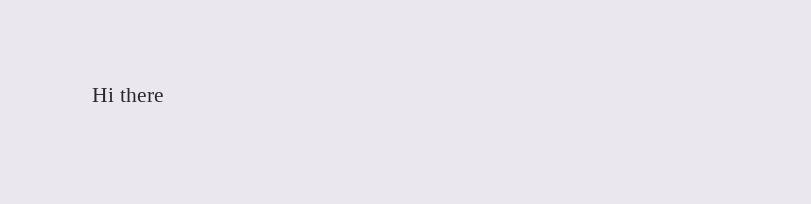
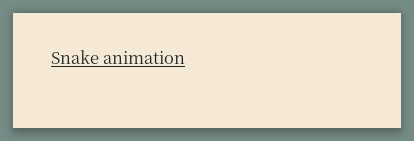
[92,88,164,102] Hi there -> [51,50,186,64] Snake animation

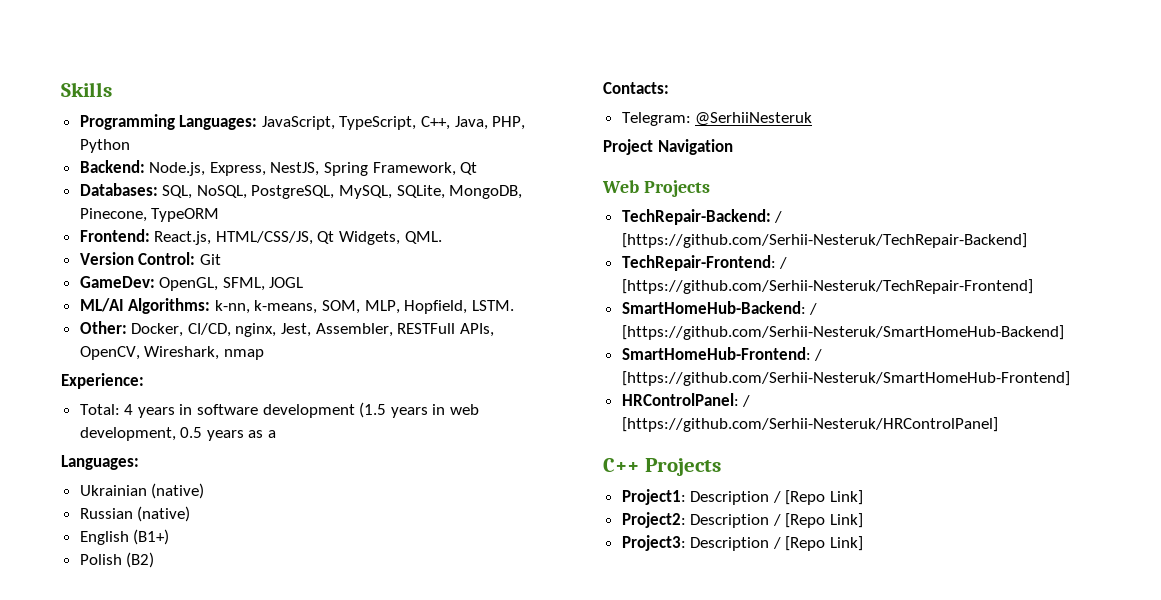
[51,50,186,64] Snake animation -> [61,82,112,97] [79,114,526,130] [79,139,130,153] [79,160,478,176] [79,183,523,199] [79,208,220,222] [79,229,442,245] [79,252,221,265] [79,276,304,291] [79,298,514,314] [79,321,494,337] [79,346,264,360] [61,373,144,389] [79,402,480,418] [79,427,277,441] [61,455,139,470] [79,483,205,499] [79,506,191,522] [79,529,170,545] [79,552,155,568] [603,82,669,94] [621,112,813,126] [603,139,733,155] [602,180,710,197] [621,209,783,225] [621,233,1027,248] [621,255,788,271] [621,279,1033,294] [621,301,818,315] [621,325,1064,340] [621,347,823,361] [621,371,1070,386] [621,393,751,407] [621,417,998,432] [603,458,721,476] [621,489,864,505] [621,512,864,528] [621,535,864,551] Skills // Programming Languages: JavaScript, TypeScript, C++, Java, PHP, Python // Backend: Node.js, Express, NestJS, Spring Framework, Qt // Databases: SQL, NoSQL, PostgreSQL, MySQL, SQLite, MongoDB, Pinecone, TypeORM // Frontend: React.js, HTML/CSS/JS, Qt Widgets, QML. // Version Control: Git // GameDev: OpenGL, SFML, JOGL // ML/AI Algorithms: k-nn, k-means, SOM, MLP, Hopfield, LSTM. // Other: Docker, CI/CD, nginx, Jest, Assembler, RESTFull APIs, OpenCV, Wireshark, nmap // Experience: // Total: 4 years in software development (1.5 years in web development, 0.5 years as a // Languages: // Ukrainian (native) // Russian (native) // English (B1+) // Polish (B2) // Contacts: // Telegram: @SerhiiNesteruk // Project Navigation // Web Projects // TechRepair-Backend: / [https://github.com/Serhii-Nesteruk/TechRepair-Backend] // TechRepair-Frontend: / [https://github.com/Serhii-Nesteruk/TechRepair-Frontend] // SmartHomeHub-Backend: / [https://github.com/Serhii-Nesteruk/SmartHomeHub-Backend] // SmartHomeHub-Frontend: / [https://github.com/Serhii-Nesteruk/SmartHomeHub-Frontend] // HRControlPanel: / [https://github.com/Serhii-Nesteruk/HRControlPanel] // C++ Projects // Project1: Description / [Repo Link] // Project2: Description / [Repo Link] // Project3: Description / [Repo Link]

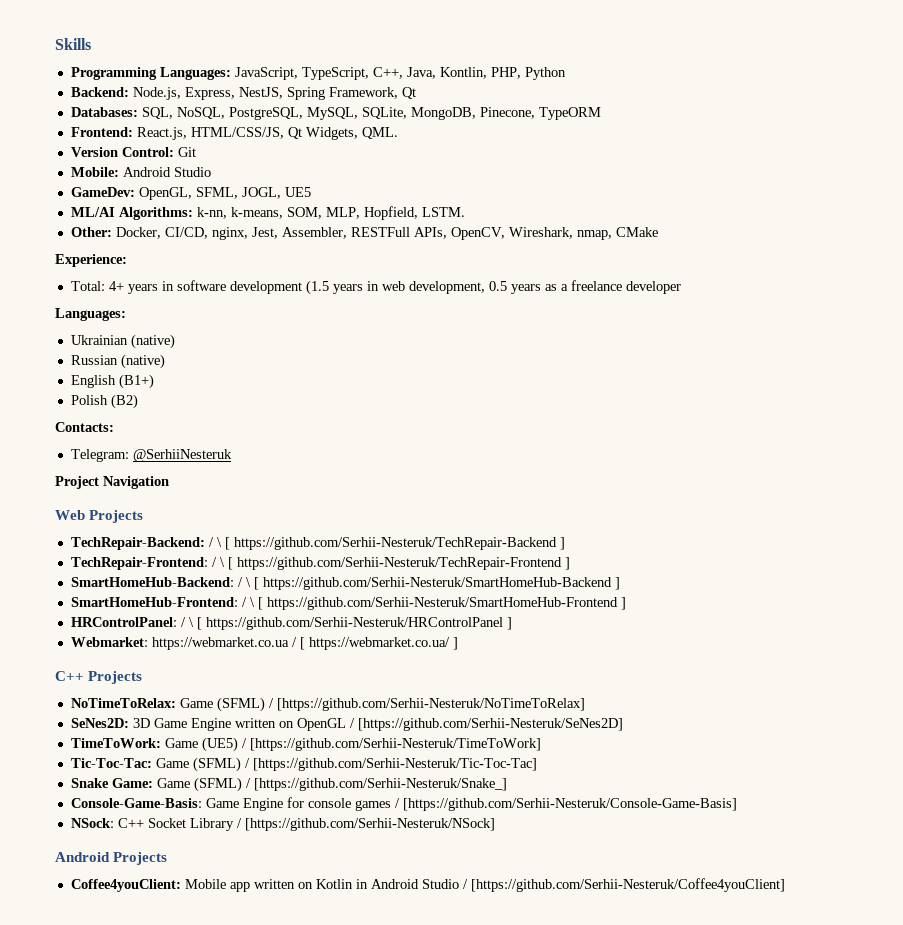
(488, 123) none -> [439,67,487,79] Kontlin,
(221, 259) none -> [70,167,211,177] // Mobile: Android Studio
[269,277,304,288] JOGL -> [241,187,311,199] JOGL, UE5
[223,349,264,360] nmap -> [576,227,658,240] nmap, CMake
[124,404,134,415] 4 -> [108,281,124,291] 4+
(277, 434) none -> [570,280,681,294] freelance developer
[621,233,1027,248] [621,255,788,271] [621,279,1033,294] [621,301,818,315] [621,325,1064,340] [621,347,823,361] [621,371,1070,386] [621,393,751,407] [621,417,998,432] [603,458,721,476] [621,489,864,505] [621,512,864,528] [621,535,864,551] [https://github.com/Serhii-Nesteruk/TechRepair-Backend] // TechRepair-Frontend: / [https://github.com/Serhii-Nesteruk/TechRepair-Frontend] // SmartHomeHub-Backend: / [https://github.com/Serhii-Nesteruk/SmartHomeHub-Backend] // SmartHomeHub-Frontend: / [https://github.com/Serhii-Nesteruk/SmartHomeHub-Frontend] // HRControlPanel: / [https://github.com/Serhii-Nesteruk/HRControlPanel] // C++ Projects // Project1: Description / [Repo Link] // Project2: Description / [Repo Link] // Project3: Description / [Repo Link] -> [216,537,565,550] [70,557,570,570] [70,577,620,590] [70,597,626,610] [70,617,512,630] [70,637,458,650] [55,671,143,684] [70,697,585,712] [70,718,623,731] [70,737,541,752] [70,757,537,772] [70,777,507,792] [70,797,737,811] [70,818,495,831] [55,852,168,865] [70,878,785,892] \ [ https://github.com/Serhii-Nesteruk/TechRepair-Backend ] // TechRepair-Frontend: / \ [ https://github.com/Serhii-Nesteruk/TechRepair-Frontend ] // SmartHomeHub-Backend: / \ [ https://github.com/Serhii-Nesteruk/SmartHomeHub-Backend ] // SmartHomeHub-Frontend: / \ [ https://github.com/Serhii-Nesteruk/SmartHomeHub-Frontend ] // HRControlPanel: / \ [ https://github.com/Serhii-Nesteruk/HRControlPanel ] // Webmarket: https://webmarket.co.ua / [ https://webmarket.co.ua/ ] // C++ Projects // NoTimeToRelax: Game (SFML) / [https://github.com/Serhii-Nesteruk/NoTimeToRelax] // SeNes2D: 3D Game Engine written on OpenGL / [https://github.com/Serhii-Nesteruk/SeNes2D] // TimeToWork: Game (UE5) / [https://github.com/Serhii-Nesteruk/TimeToWork] // Tic-Toc-Tac: Game (SFML) / [https://github.com/Serhii-Nesteruk/Tic-Toc-Tac] // Snake Game: Game (SFML) / [https://github.com/Serhii-Nesteruk/Snake_] // Console-Game-Basis: Game Engine for console games / [https://github.com/Serhii-Nesteruk/Console-Game-Basis] // NSock: C++ Socket Library / [https://github.com/Serhii-Nesteruk/NSock] // Android Projects // Coffee4youClient: Mobile app written on Kotlin in Android Studio / [https://github.com/Serhii-Nesteruk/Coffee4youClient]

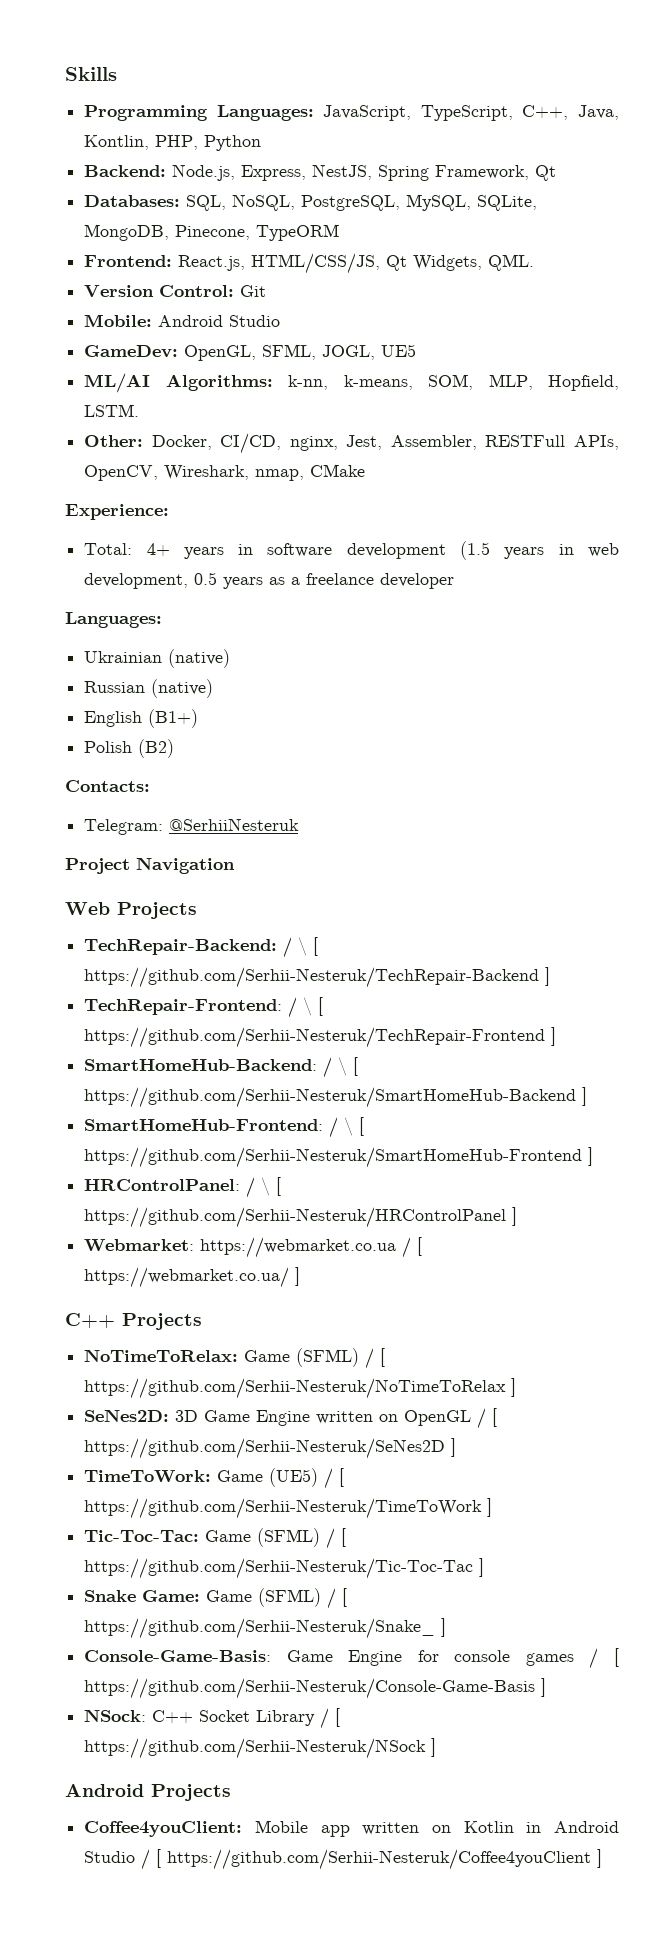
[276,698,585,711] [https://github.com/Serhii-Nesteruk/NoTimeToRelax] -> [380,1348,386,1367] [84,1378,517,1399] [ https://github.com/Serhii-Nesteruk/NoTimeToRelax ]
[357,718,623,731] [https://github.com/Serhii-Nesteruk/SeNes2D] -> [492,1408,498,1427] [84,1438,457,1459] [ https://github.com/Serhii-Nesteruk/SeNes2D ]
[249,738,541,751] [https://github.com/Serhii-Nesteruk/TimeToWork] -> [339,1468,345,1487] [84,1498,493,1519] [ https://github.com/Serhii-Nesteruk/TimeToWork ]
[252,758,537,771] [https://github.com/Serhii-Nesteruk/Tic-Toc-Tac] -> [341,1528,347,1547] [84,1558,485,1579] [ https://github.com/Serhii-Nesteruk/Tic-Toc-Tac ]
[253,778,507,791] [https://github.com/Serhii-Nesteruk/Snake_] -> [342,1588,348,1607] [84,1618,447,1639] [ https://github.com/Serhii-Nesteruk/Snake_ ]
[402,798,737,811] [https://github.com/Serhii-Nesteruk/Console-Game-Basis] -> [614,1648,619,1667] [84,1678,547,1699] [ https://github.com/Serhii-Nesteruk/Console-Game-Basis ]
[244,818,495,831] [https://github.com/Serhii-Nesteruk/NSock] -> [335,1708,341,1727] [84,1738,437,1759] [ https://github.com/Serhii-Nesteruk/NSock ]
[470,878,785,892] [https://github.com/Serhii-Nesteruk/Coffee4youClient] -> [156,1849,603,1870] [ https://github.com/Serhii-Nesteruk/Coffee4youClient ]

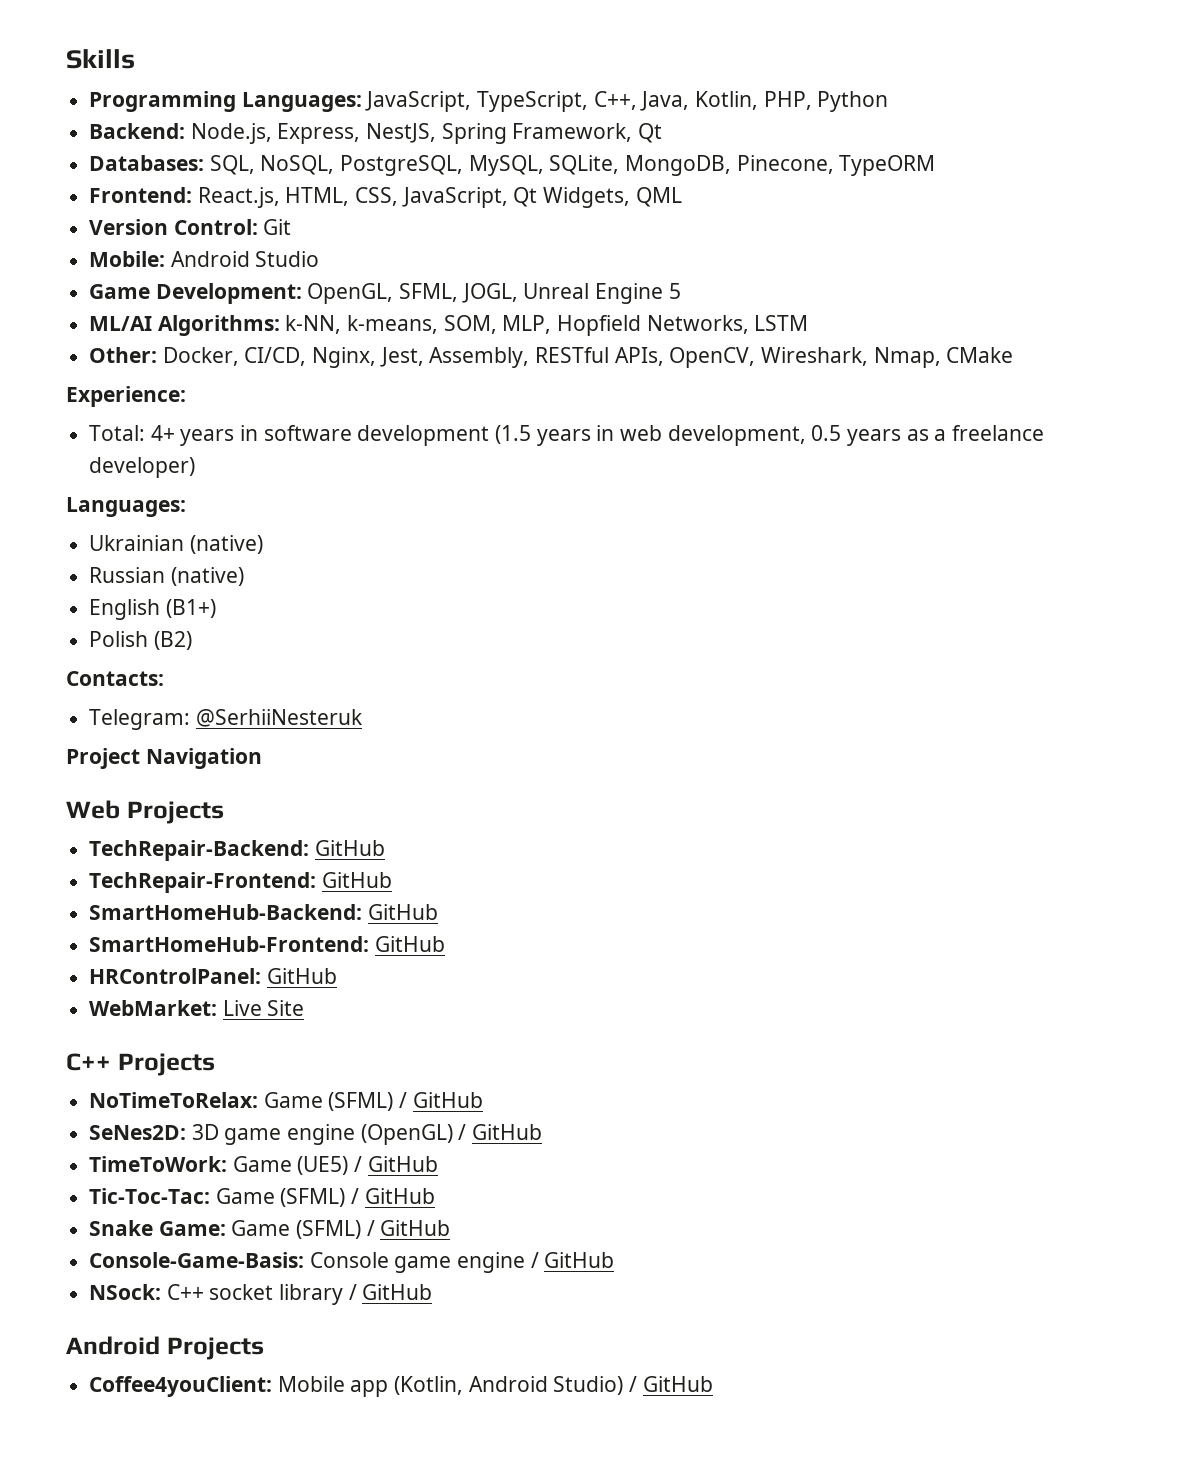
[84,135,150,150] Kontlin, -> [695,91,759,110] Kotlin,
[251,253,381,274] HTML/CSS/JS, -> [285,187,508,208] HTML, CSS, JavaScript,
[488,254,535,271] QML. -> [635,187,682,207] QML
[84,345,179,358] GameDev: -> [89,283,302,304] Game Development:
[381,344,417,357] UE5 -> [523,283,681,304] Unreal Engine 5
[288,375,329,390] k-nn, -> [285,315,342,334] k-NN,
[547,375,619,391] [84,404,140,417] Hopfield, LSTM. -> [557,315,809,336] Hopfield Networks, LSTM
[289,435,566,451] nginx, Jest, Assembler, RESTFull -> [312,347,610,368] Nginx, Jest, Assembly, RESTful
[255,469,305,481] nmap, -> [873,347,941,368] Nmap,
[380,573,455,589] developer -> [89,457,196,478] developer)
[283,937,319,958] [84,967,551,988] [84,997,324,1018] [84,1027,557,1048] [84,1057,359,1078] [84,1087,588,1108] [84,1117,365,1138] [84,1147,594,1168] [84,1177,282,1198] [84,1207,518,1228] [84,1237,423,1258] [84,1267,301,1288] / \ [ https://github.com/Serhii-Nesteruk/TechRepair-Backend ] // TechRepair-Frontend: / \ [ https://github.com/Serhii-Nesteruk/TechRepair-Frontend ] // SmartHomeHub-Backend: / \ [ https://github.com/Serhii-Nesteruk/SmartHomeHub-Backend ] // SmartHomeHub-Frontend: / \ [ https://github.com/Serhii-Nesteruk/SmartHomeHub-Frontend ] // HRControlPanel: / \ [ https://github.com/Serhii-Nesteruk/HRControlPanel ] // Webmarket: https://webmarket.co.ua / [ https://webmarket.co.ua/ ] -> [314,840,385,856] [89,872,392,893] [89,904,438,920] [89,936,445,952] [89,968,337,984] [89,1000,305,1016] GitHub // TechRepair-Frontend: GitHub // SmartHomeHub-Backend: GitHub // SmartHomeHub-Frontend: GitHub // HRControlPanel: GitHub // WebMarket: Live Site
[380,1348,386,1367] [84,1378,517,1399] [ https://github.com/Serhii-Nesteruk/NoTimeToRelax ] -> [412,1092,483,1108] GitHub
[204,1408,498,1429] [84,1438,457,1459] Game Engine written on OpenGL / [ https://github.com/Serhii-Nesteruk/SeNes2D ] -> [224,1124,543,1145] game engine (OpenGL) / GitHub
[339,1468,345,1487] [84,1498,493,1519] [ https://github.com/Serhii-Nesteruk/TimeToWork ] -> [367,1156,438,1172] GitHub
[341,1528,347,1547] [84,1558,485,1579] [ https://github.com/Serhii-Nesteruk/Tic-Toc-Tac ] -> [364,1188,435,1204] GitHub
[342,1588,348,1607] [84,1618,447,1639] [84,1648,619,1669] [84,1678,547,1699] [84,1708,341,1729] [84,1738,437,1759] [ https://github.com/Serhii-Nesteruk/Snake_ ] // Console-Game-Basis: Game Engine for console games / [ https://github.com/Serhii-Nesteruk/Console-Game-Basis ] // NSock: C++ Socket Library / [ https://github.com/Serhii-Nesteruk/NSock ] -> [380,1220,451,1236] [89,1252,615,1273] [89,1284,433,1305] GitHub // Console-Game-Basis: Console game engine / GitHub // NSock: C++ socket library / GitHub
[362,1821,619,1835] [84,1849,603,1870] written on Kotlin in Android Studio / [ https://github.com/Serhii-Nesteruk/Coffee4youClient ] -> [394,1376,713,1395] (Kotlin, Android Studio) / GitHub

